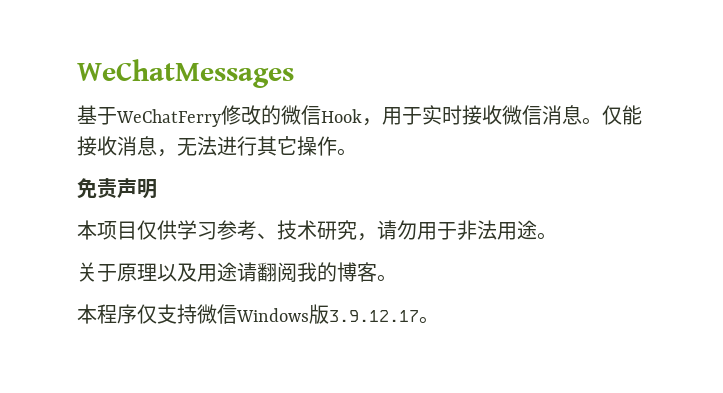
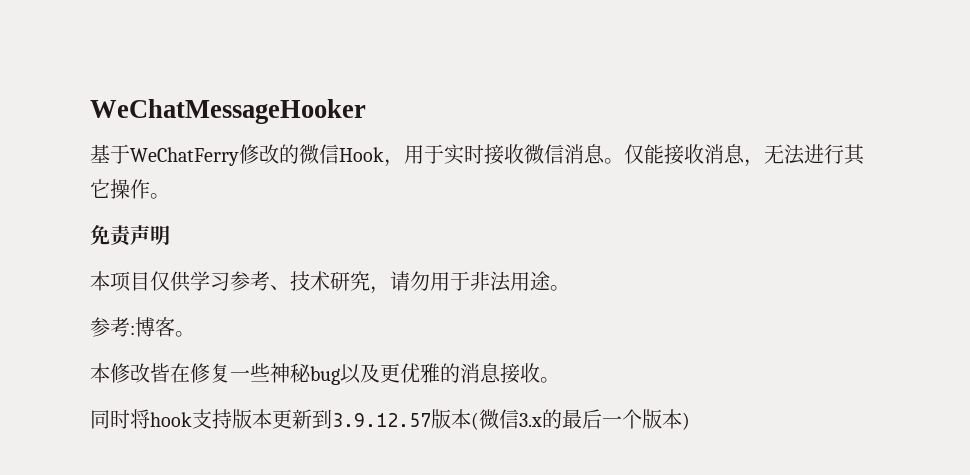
[77,59,294,88] WeChatMessages -> [90,99,366,124] WeChatMessageHooker
[77,262,397,282] [77,304,439,324] 关于原理以及用途请翻阅我的博客。 // 本程序仅支持微信Windows版3.9.12.17。 -> [90,317,195,337] [90,363,560,385] [90,409,690,430] 参考:博客。 // 本修改皆在修复一些神秘bug以及更优雅的消息接收。 // 同时将hook支持版本更新到3.9.12.57版本(微信3.x的最后一个版本)

